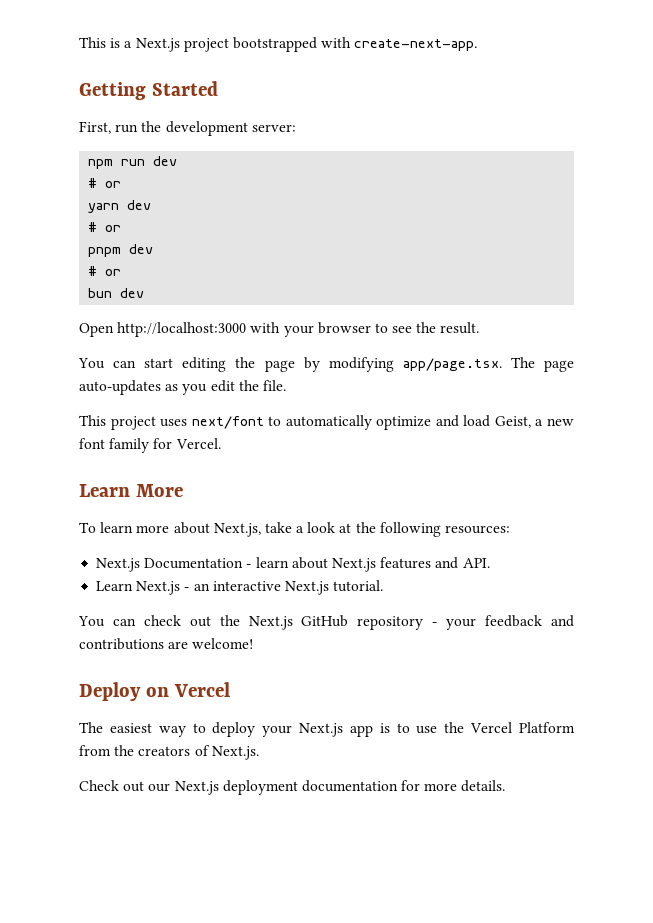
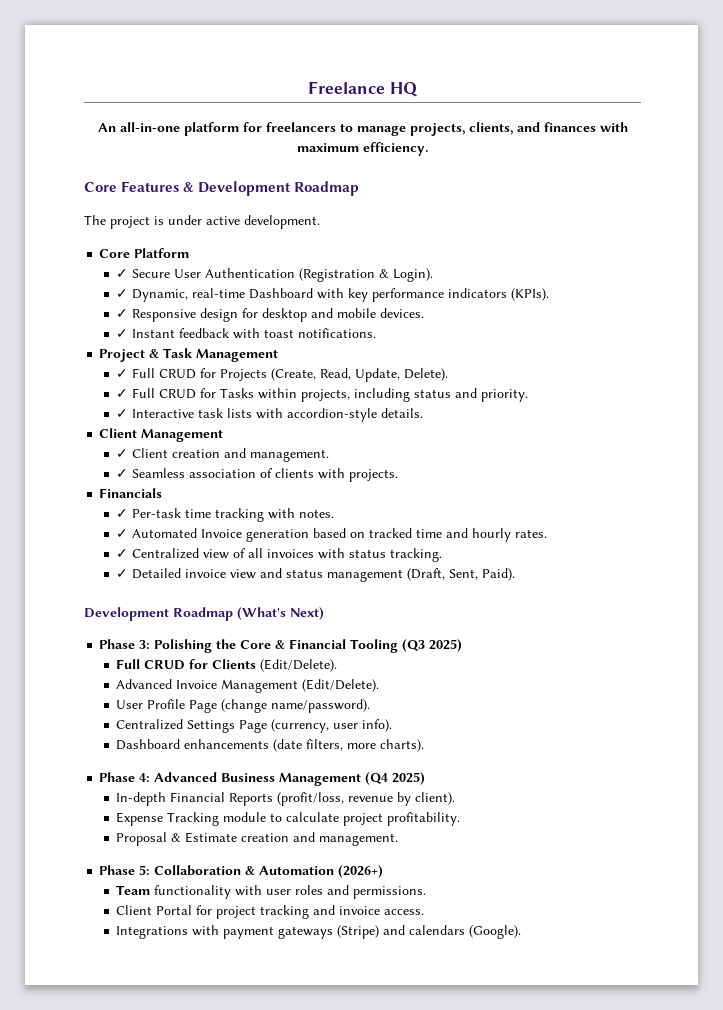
[79,37,478,52] [79,81,218,100] [79,121,296,136] [88,156,178,169] [88,178,122,188] [88,200,152,213] [88,222,122,232] [88,244,154,257] [88,266,122,276] [88,288,145,298] [79,322,480,337] [78,357,574,372] [79,380,286,395] [79,415,574,430] [79,438,221,453] [79,484,183,497] [79,522,511,537] [96,557,490,572] [96,580,384,595] [78,615,574,630] [79,638,254,650] [79,682,230,701] [79,722,576,737] [79,745,259,760] [79,780,506,795] This is a Next.js project bootstrapped with create-next-app. // Getting Started // First, run the development server: // npm run dev // # or // yarn dev // # or // pnpm dev // # or // bun dev // Open http://localhost:3000 with your browser to see the result. // You can start editing the page by modifying app/page.tsx. The page auto-updates as you edit the file. // This project uses next/font to automatically optimize and load Geist, a new font family for Vercel. // Learn More // To learn more about Next.js, take a look at the following resources: // Next.js Documentation - learn about Next.js features and API. // Learn Next.js - an interactive Next.js tutorial. // You can check out the Next.js GitHub repository - your feedback and contributions are welcome! // Deploy on Vercel // The easiest way to deploy your Next.js app is to use the Vercel Platform from the creators of Next.js. // Check out our Next.js deployment documentation for more details. -> [308,81,418,97] [97,122,628,136] [297,142,428,156] [84,181,360,196] [84,215,320,229] [99,248,190,258] [116,268,434,282] [116,288,550,302] [116,308,425,322] [116,328,377,339] [99,348,279,362] [116,368,449,382] [116,388,529,402] [116,408,424,422] [99,428,224,442] [116,448,330,462] [116,468,399,482] [99,488,163,498] [116,508,335,522] [116,528,548,542] [116,548,443,562] [116,568,516,582] [84,607,324,621] [99,639,463,653] [116,659,338,672] [116,679,380,693] [116,699,371,713] [116,719,393,733] [116,739,425,752] [99,772,426,786] [116,792,456,806] [116,812,461,826] [116,832,399,846] [99,865,384,878] [116,885,427,899] [116,905,425,919] [116,925,522,939] Freelance HQ // An all-in-one platform for freelancers to manage projects, clients, and finances with maximum efficiency. // Core Features & Development Roadmap // The project is under active development. // Core Platform // ✓ Secure User Authentication (Registration & Login). // ✓ Dynamic, real-time Dashboard with key performance indicators (KPIs). // ✓ Responsive design for desktop and mobile devices. // ✓ Instant feedback with toast notifications. // Project & Task Management // ✓ Full CRUD for Projects (Create, Read, Update, Delete). // ✓ Full CRUD for Tasks within projects, including status and priority. // ✓ Interactive task lists with accordion-style details. // Client Management // ✓ Client creation and management. // ✓ Seamless association of clients with projects. // Financials // ✓ Per-task time tracking with notes. // ✓ Automated Invoice generation based on tracked time and hourly rates. // ✓ Centralized view of all invoices with status tracking. // ✓ Detailed invoice view and status management (Draft, Sent, Paid). // Development Roadmap (What's Next) // Phase 3: Polishing the Core & Financial Tooling (Q3 2025) // Full CRUD for Clients (Edit/Delete). // Advanced Invoice Management (Edit/Delete). // User Profile Page (change name/password). // Centralized Settings Page (currency, user info). // Dashboard enhancements (date filters, more charts). // Phase 4: Advanced Business Management (Q4 2025) // In-depth Financial Reports (profit/loss, revenue by client). // Expense Tracking module to calculate project profitability. // Proposal & Estimate creation and management. // Phase 5: Collaboration & Automation (2026+) // Team functionality with user roles and permissions. // Client Portal for project tracking and invoice access. // Integrations with payment gateways (Stripe) and calendars (Google).

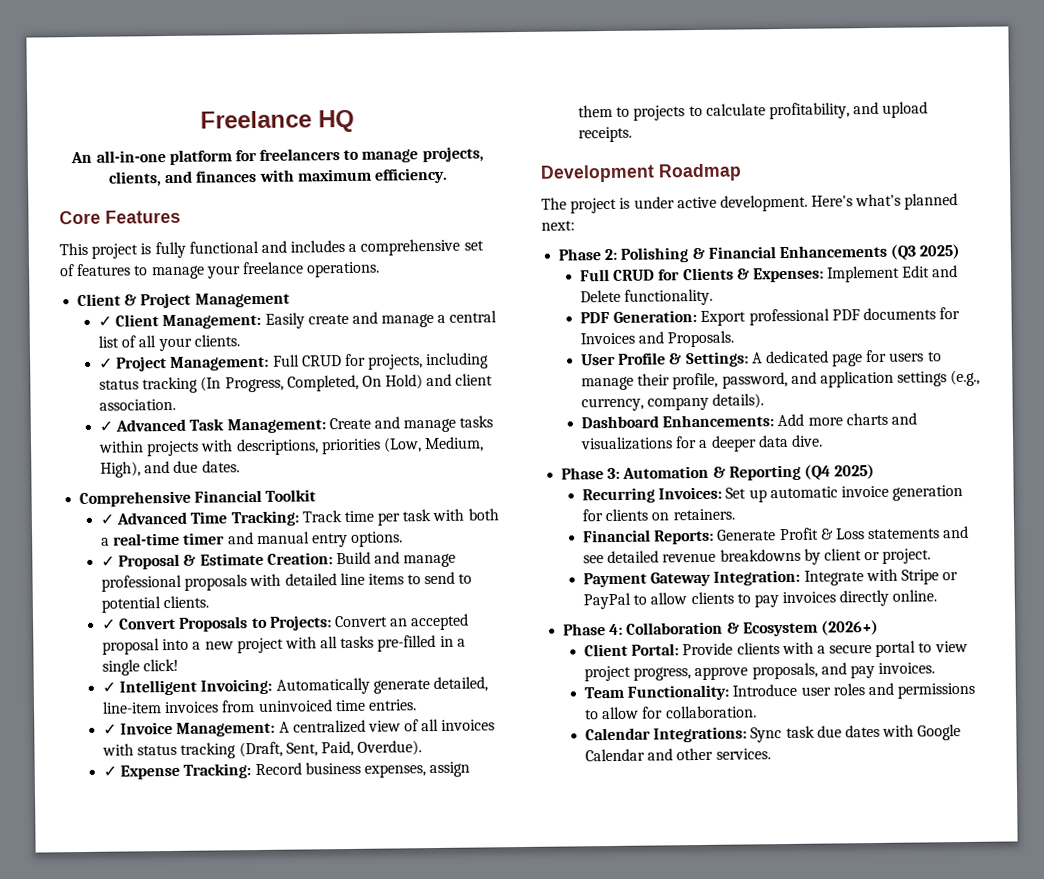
[183,182,195,192] & -> [59,238,484,259] [59,261,381,280] [77,292,290,309] [97,310,498,330] [97,334,240,352] [98,352,490,372] [98,373,494,394] [98,398,176,411] [98,415,494,434] [97,436,485,457] [99,460,240,478] [79,489,317,508] [99,508,499,527] [100,531,404,548] [100,551,457,570] [100,571,473,592] [100,595,210,613] [101,613,470,632] [101,634,466,655] [101,658,180,676] [101,676,488,696] [101,699,417,714] [102,718,496,737] [101,740,423,759] [102,761,471,780] [577,101,929,121] [577,126,632,143] // This project is fully functional and includes a comprehensive set of features to manage your freelance operations. // Client & Project Management // ✓ Client Management: Easily create and manage a central list of all your clients. // ✓ Project Management: Full CRUD for projects, including status tracking (In Progress, Completed, On Hold) and client association. // ✓ Advanced Task Management: Create and manage tasks within projects with descriptions, priorities (Low, Medium, High), and due dates. // Comprehensive Financial Toolkit // ✓ Advanced Time Tracking: Track time per task with both a real-time timer and manual entry options. // ✓ Proposal & Estimate Creation: Build and manage professional proposals with detailed line items to send to potential clients. // ✓ Convert Proposals to Projects: Convert an accepted proposal into a new project with all tasks pre-filled in a single click! // ✓ Intelligent Invoicing: Automatically generate detailed, line-item invoices from uninvoiced time entries. // ✓ Invoice Management: A centralized view of all invoices with status tracking (Draft, Sent, Paid, Overdue). // ✓ Expense Tracking: Record business expenses, assign them to projects to calculate profitability, and upload receipts. //
[99,248,190,258] [116,268,434,282] [116,288,550,302] [116,308,425,322] [116,328,377,339] [99,348,279,362] [116,368,449,382] [116,388,529,402] [116,408,424,422] [99,428,224,442] [116,448,330,462] [116,468,399,482] [99,488,163,498] [116,508,335,522] [116,528,548,542] [116,548,443,562] [116,568,516,582] [84,607,324,621] [99,639,272,653] // Core Platform // ✓ Secure User Authentication (Registration & Login). // ✓ Dynamic, real-time Dashboard with key performance indicators (KPIs). // ✓ Responsive design for desktop and mobile devices. // ✓ Instant feedback with toast notifications. // Project & Task Management // ✓ Full CRUD for Projects (Create, Read, Update, Delete). // ✓ Full CRUD for Tasks within projects, including status and priority. // ✓ Interactive task lists with accordion-style details. // Client Management // ✓ Client creation and management. // ✓ Seamless association of clients with projects. // Financials // ✓ Per-task time tracking with notes. // ✓ Automated Invoice generation based on tracked time and hourly rates. // ✓ Centralized view of all invoices with status tracking. // ✓ Detailed invoice view and status management (Draft, Sent, Paid). // Development Roadmap (What's Next) // Phase 3: Polishing the Core -> [811,193,959,210] [541,220,575,231] [558,247,689,263] Here's what's planned next: // Phase 2: Polishing
[350,639,399,653] Tooling -> [778,244,887,259] Enhancements
[260,659,338,672] [116,679,380,693] [116,699,371,713] [116,719,393,733] [116,739,425,752] [99,772,426,786] [116,792,456,806] [116,812,461,826] [116,832,399,846] [99,865,151,875] (Edit/Delete). // Advanced Invoice Management (Edit/Delete). // User Profile Page (change name/password). // Centralized Settings Page (currency, user info). // Dashboard enhancements (date filters, more charts). // Phase 4: Advanced Business Management (Q4 2025) // In-depth Financial Reports (profit/loss, revenue by client). // Expense Tracking module to calculate project profitability. // Proposal & Estimate creation and management. // Phase 5: -> [736,265,959,283] [579,288,714,306] [579,307,961,326] [579,330,735,348] [580,349,942,368] [580,369,981,391] [580,393,765,412] [580,412,917,429] [579,434,823,452] [561,463,876,481] [581,484,964,504] [581,508,735,522] [582,525,970,545] [582,548,932,565] [582,568,959,588] [582,589,938,610] [563,623,624,636] & Expenses: Implement Edit and Delete functionality. // PDF Generation: Export professional PDF documents for Invoices and Proposals. // User Profile & Settings: A dedicated page for users to manage their profile, password, and application settings (e.g., currency, company details). // Dashboard Enhancements: Add more charts and visualizations for a deeper data dive. // Phase 3: Automation & Reporting (Q4 2025) // Recurring Invoices: Set up automatic invoice generation for clients on retainers. // Financial Reports: Generate Profit & Loss statements and see detailed revenue breakdowns by client or project. // Payment Gateway Integration: Integrate with Stripe or PayPal to allow clients to pay invoices directly online. // Phase 4:
[259,866,335,875] Automation -> [742,621,818,637] Ecosystem
(384, 871) none -> [583,640,968,658] [583,662,936,682] // Client Portal: Provide clients with a secure portal to view project progress, approve proposals, and pay invoices.
[154,885,263,899] functionality with -> [627,683,798,701] Functionality: Introduce
[353,886,427,899] [116,905,425,919] [116,925,522,939] permissions. // Client Portal for project tracking and invoice access. // Integrations with payment gateways (Stripe) and calendars (Google). -> [897,682,976,699] [584,705,757,720] [584,724,962,743] [584,747,771,762] permissions to allow for collaboration. // Calendar Integrations: Sync task due dates with Google Calendar and other services.

